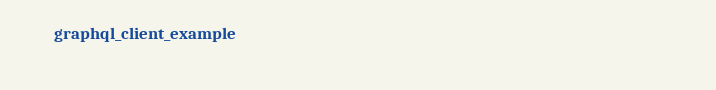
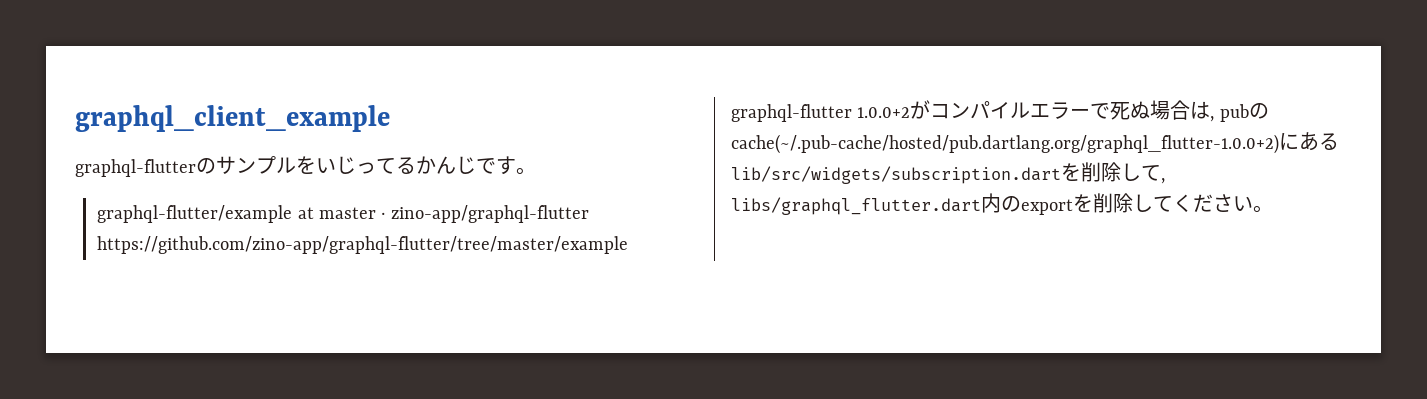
(236, 34) none -> [75,156,536,177] [97,205,589,223] [97,236,629,254] [731,100,1269,122] [731,132,1339,154] [731,162,1165,184] [731,193,1273,215] // graphql-flutterのサンプルをいじってるかんじです。 // graphql-flutter/example at master · zino-app/graphql-flutter https://github.com/zino-app/graphql-flutter/tree/master/example // graphql-flutter 1.0.0+2がコンパイルエラーで死ぬ場合は, pubのcache(~/.pub-cache/hosted/pub.dartlang.org/graphql_flutter-1.0.0+2)にあるlib/src/widgets/subscription.dartを削除して, libs/graphql_flutter.dart内のexportを削除してください。

